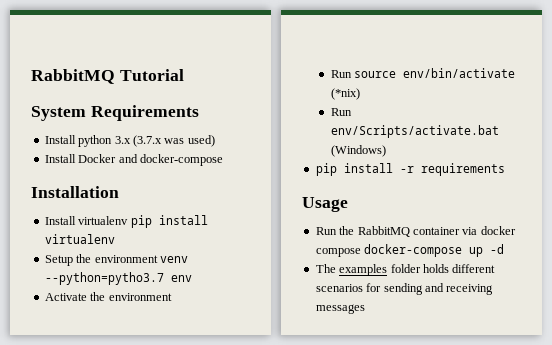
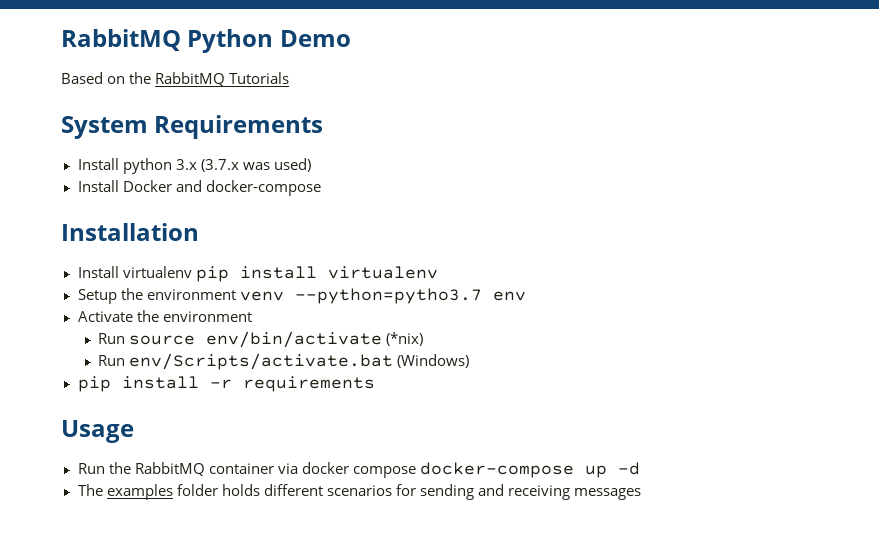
[31,69,184,84] RabbitMQ Tutorial -> [61,29,351,53] [61,72,290,86] RabbitMQ Python Demo // Based on the RabbitMQ Tutorials

